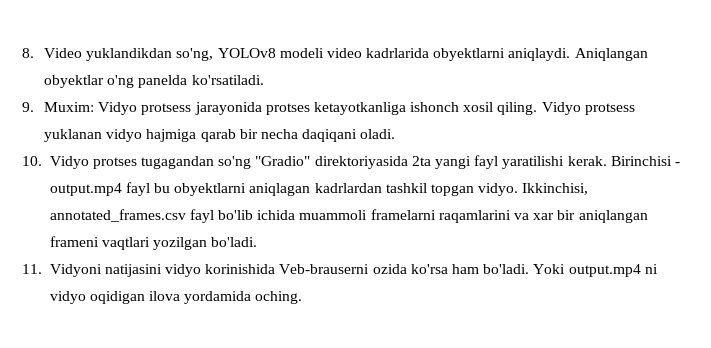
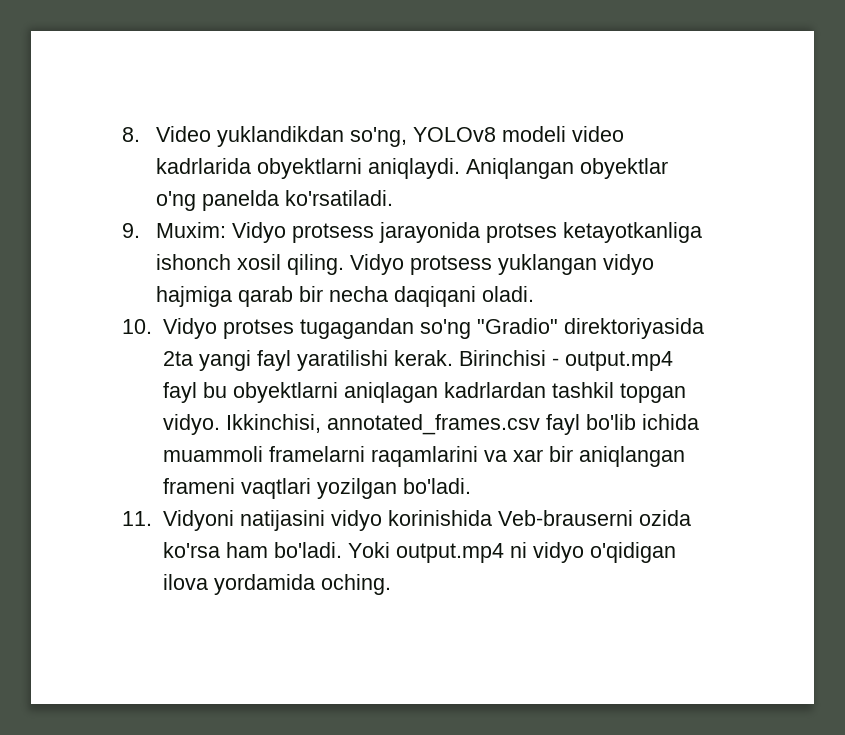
[43,129,102,142] yuklanan -> [498,254,598,275] yuklangan
[89,291,145,304] oqidigan -> [589,542,676,563] o'qidigan

